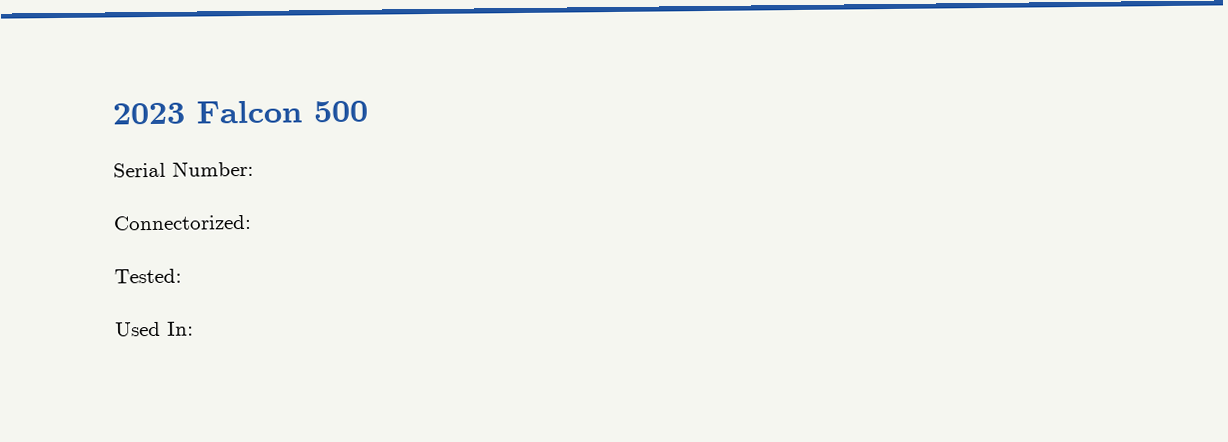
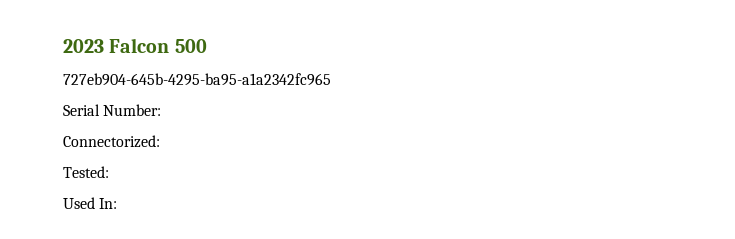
(368, 111) none -> [63,73,331,86] // 727eb904-645b-4295-ba95-a1a2342fc965

